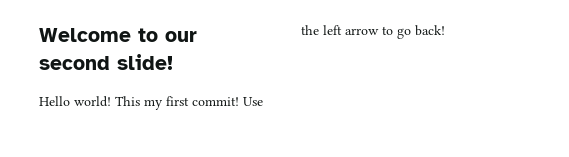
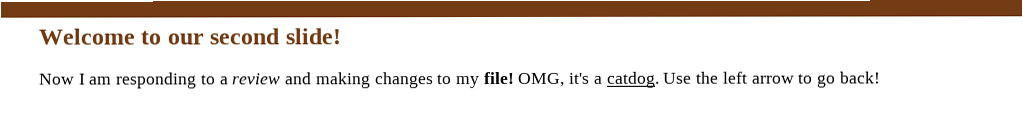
[39,96,239,110] Hello world! This my first commit! -> [39,71,660,89] Now I am responding to a review and making changes to my file! OMG, it's a catdog.

